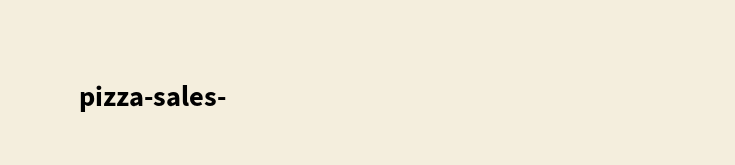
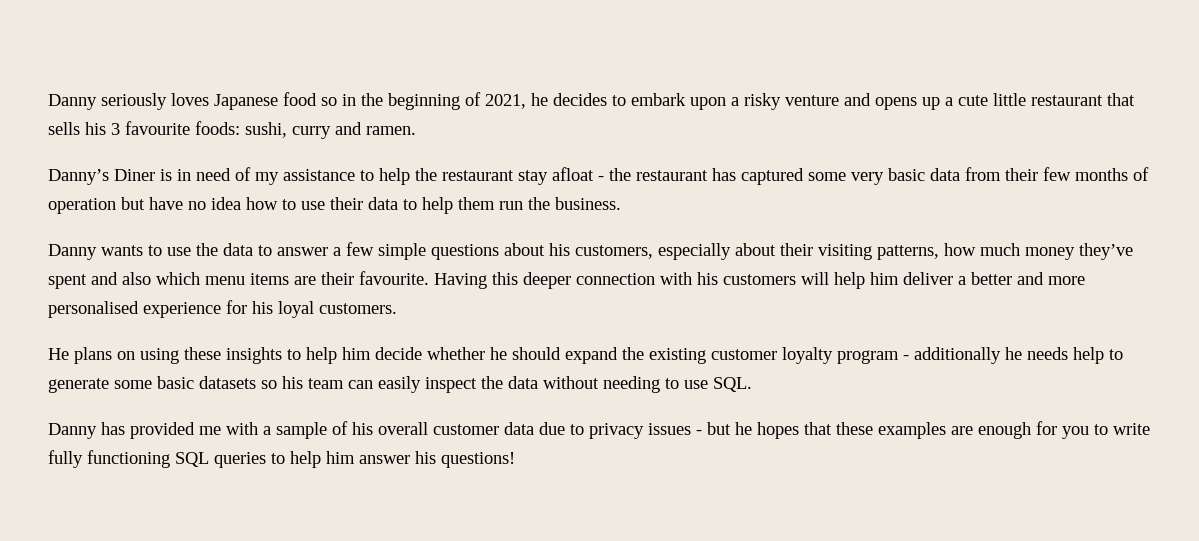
[79,85,226,112] pizza-sales- -> [48,92,1135,110] [48,121,416,139] [48,167,1149,185] [48,197,621,214] [48,242,1133,260] [48,271,1085,289] [48,300,397,318] [48,347,1123,364] [48,376,752,393] [48,421,1150,439] [48,450,515,468] Danny seriously loves Japanese food so in the beginning of 2021, he decides to embark upon a risky venture and opens up a cute little restaurant that sells his 3 favourite foods: sushi, curry and ramen. // Danny’s Diner is in need of my assistance to help the restaurant stay afloat - the restaurant has captured some very basic data from their few months of operation but have no idea how to use their data to help them run the business. // Danny wants to use the data to answer a few simple questions about his customers, especially about their visiting patterns, how much money they’ve spent and also which menu items are their favourite. Having this deeper connection with his customers will help him deliver a better and more personalised experience for his loyal customers. // He plans on using these insights to help him decide whether he should expand the existing customer loyalty program - additionally he needs help to generate some basic datasets so his team can easily inspect the data without needing to use SQL. // Danny has provided me with a sample of his overall customer data due to privacy issues - but he hopes that these examples are enough for you to write fully functioning SQL queries to help him answer his questions!

